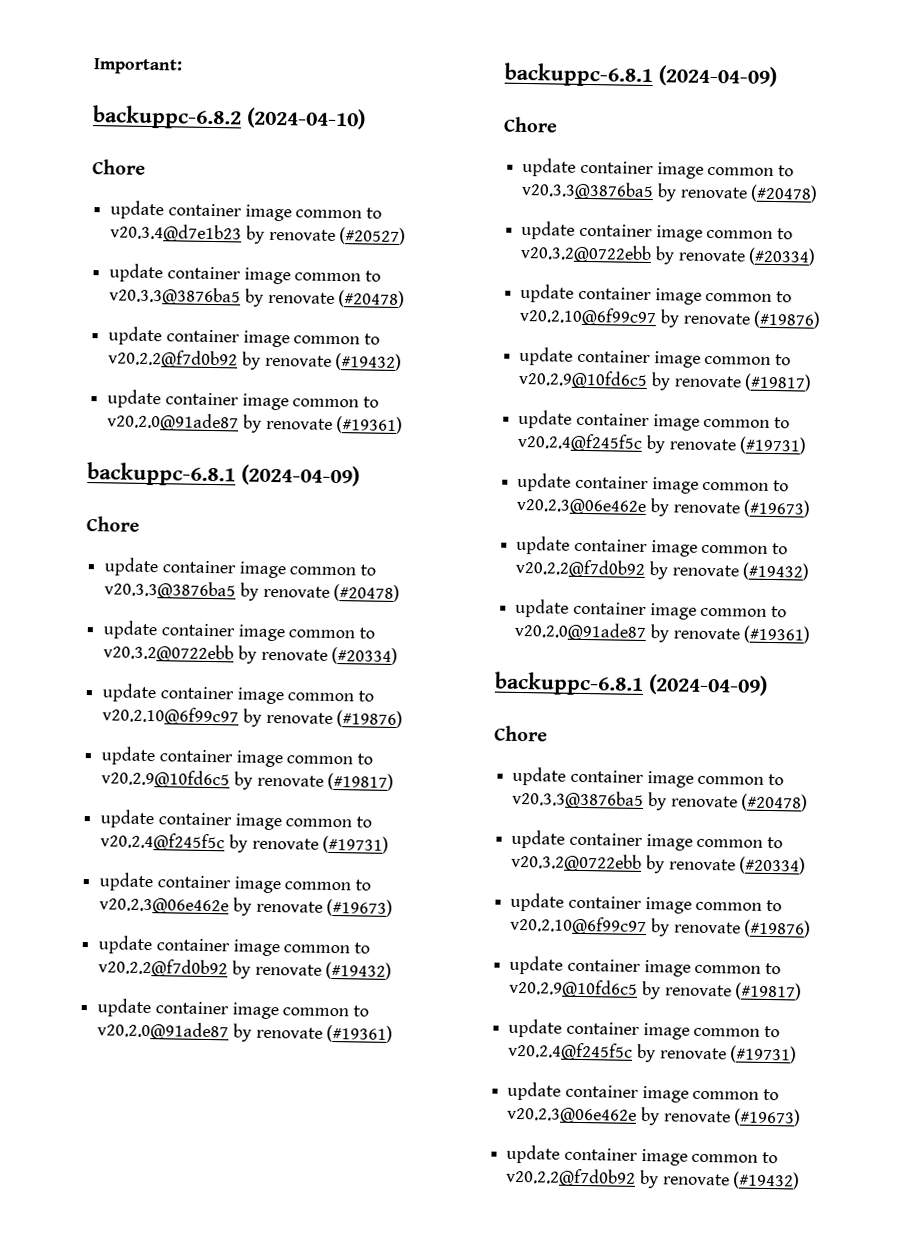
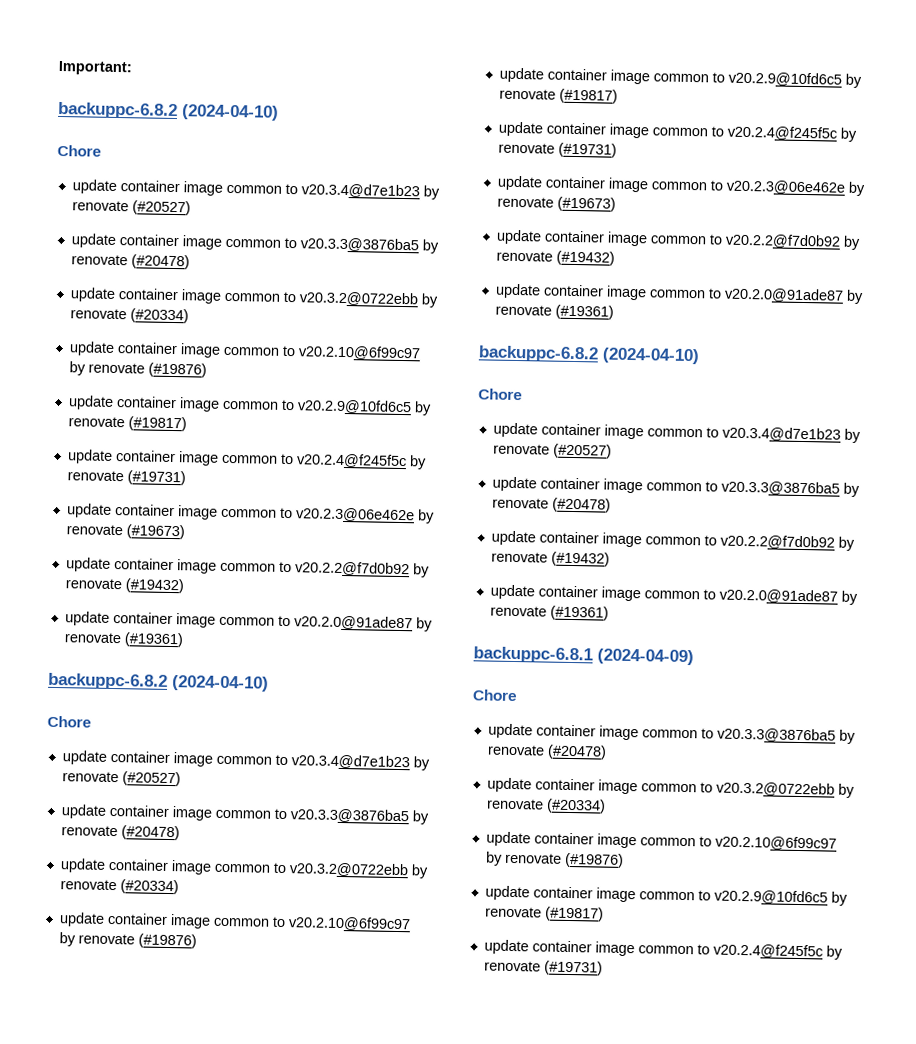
(406, 299) none -> [69,287,438,308] [69,308,189,324] [68,341,421,361] [68,361,207,378] [67,395,432,416] [67,416,187,432] [66,449,427,470] [66,470,186,486] [66,503,435,524] [65,524,185,540] [65,557,430,578] [64,578,184,594] [64,611,433,632] [63,632,184,648] [48,672,269,692] [47,715,92,728] [61,750,430,771] [61,771,181,787] [60,804,429,825] [60,825,180,841] [59,858,429,879] [59,879,179,895] [58,912,411,932] [58,932,197,949] [498,67,862,88] [498,88,618,104] [497,121,857,142] [497,142,617,158] [496,175,865,197] [496,196,616,212] [495,229,861,250] [495,250,615,266] [494,283,864,305] [494,304,614,320] [478,345,700,365] [478,388,523,401] [492,422,861,444] [492,443,612,459] [491,476,860,498] [491,497,611,513] // update container image common to v20.3.2@0722ebb by renovate (#20334) // update container image common to v20.2.10@6f99c97 by renovate (#19876) // update container image common to v20.2.9@10fd6c5 by renovate (#19817) // update container image common to v20.2.4@f245f5c by renovate (#19731) // update container image common to v20.2.3@06e462e by renovate (#19673) // update container image common to v20.2.2@f7d0b92 by renovate (#19432) // update container image common to v20.2.0@91ade87 by renovate (#19361) // backuppc-6.8.2 (2024-04-10) // Chore // update container image common to v20.3.4@d7e1b23 by renovate (#20527) // update container image common to v20.3.3@3876ba5 by renovate (#20478) // update container image common to v20.3.2@0722ebb by renovate (#20334) // update container image common to v20.2.10@6f99c97 by renovate (#19876) // update container image common to v20.2.9@10fd6c5 by renovate (#19817) // update container image common to v20.2.4@f245f5c by renovate (#19731) // update container image common to v20.2.3@06e462e by renovate (#19673) // update container image common to v20.2.2@f7d0b92 by renovate (#19432) // update container image common to v20.2.0@91ade87 by renovate (#19361) // backuppc-6.8.2 (2024-04-10) // Chore // update container image common to v20.3.4@d7e1b23 by renovate (#20527) // update container image common to v20.3.3@3876ba5 by renovate (#20478)
[99,872,372,894] [99,897,394,917] [98,935,371,957] [98,958,393,980] [97,998,370,1020] [97,1021,394,1043] [504,62,777,88] [503,116,558,133] [522,157,795,179] [521,180,819,203] [521,220,794,242] [520,243,817,266] [520,283,793,305] [519,306,822,329] [519,346,792,368] [518,369,813,392] [518,409,791,431] [517,432,808,455] [517,472,790,494] [516,497,812,518] [516,535,789,557] [515,558,811,581] [515,598,788,620] [514,621,812,644] [494,671,768,696] [494,725,548,742] [512,766,785,788] [512,789,809,812] [511,829,784,851] [511,852,807,875] [510,892,783,914] [510,915,812,938] [509,955,782,977] [509,978,803,1001] [508,1018,781,1040] [508,1041,798,1064] [507,1081,780,1103] [507,1106,802,1127] [506,1144,779,1166] [506,1167,801,1190] // update container image common to v20.2.3@06e462e by renovate (#19673) // update container image common to v20.2.2@f7d0b92 by renovate (#19432) // update container image common to v20.2.0@91ade87 by renovate (#19361) // backuppc-6.8.1 (2024-04-09) // Chore // update container image common to v20.3.3@3876ba5 by renovate (#20478) // update container image common to v20.3.2@0722ebb by renovate (#20334) // update container image common to v20.2.10@6f99c97 by renovate (#19876) // update container image common to v20.2.9@10fd6c5 by renovate (#19817) // update container image common to v20.2.4@f245f5c by renovate (#19731) // update container image common to v20.2.3@06e462e by renovate (#19673) // update container image common to v20.2.2@f7d0b92 by renovate (#19432) // update container image common to v20.2.0@91ade87 by renovate (#19361) // backuppc-6.8.1 (2024-04-09) // Chore // update container image common to v20.3.3@3876ba5 by renovate (#20478) // update container image common to v20.3.2@0722ebb by renovate (#20334) // update container image common to v20.2.10@6f99c97 by renovate (#19876) // update container image common to v20.2.9@10fd6c5 by renovate (#19817) // update container image common to v20.2.4@f245f5c by renovate (#19731) // update container image common to v20.2.3@06e462e by renovate (#19673) // update container image common to v20.2.2@f7d0b92 by renovate (#19432) -> (603, 968) none

